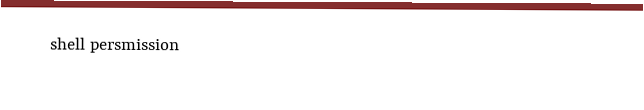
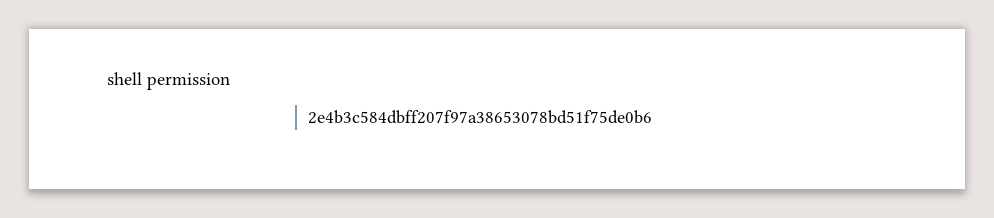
[89,38,180,54] persmission -> [147,73,230,90] [307,110,652,124] permission // 2e4b3c584dbff207f97a38653078bd51f75de0b6

